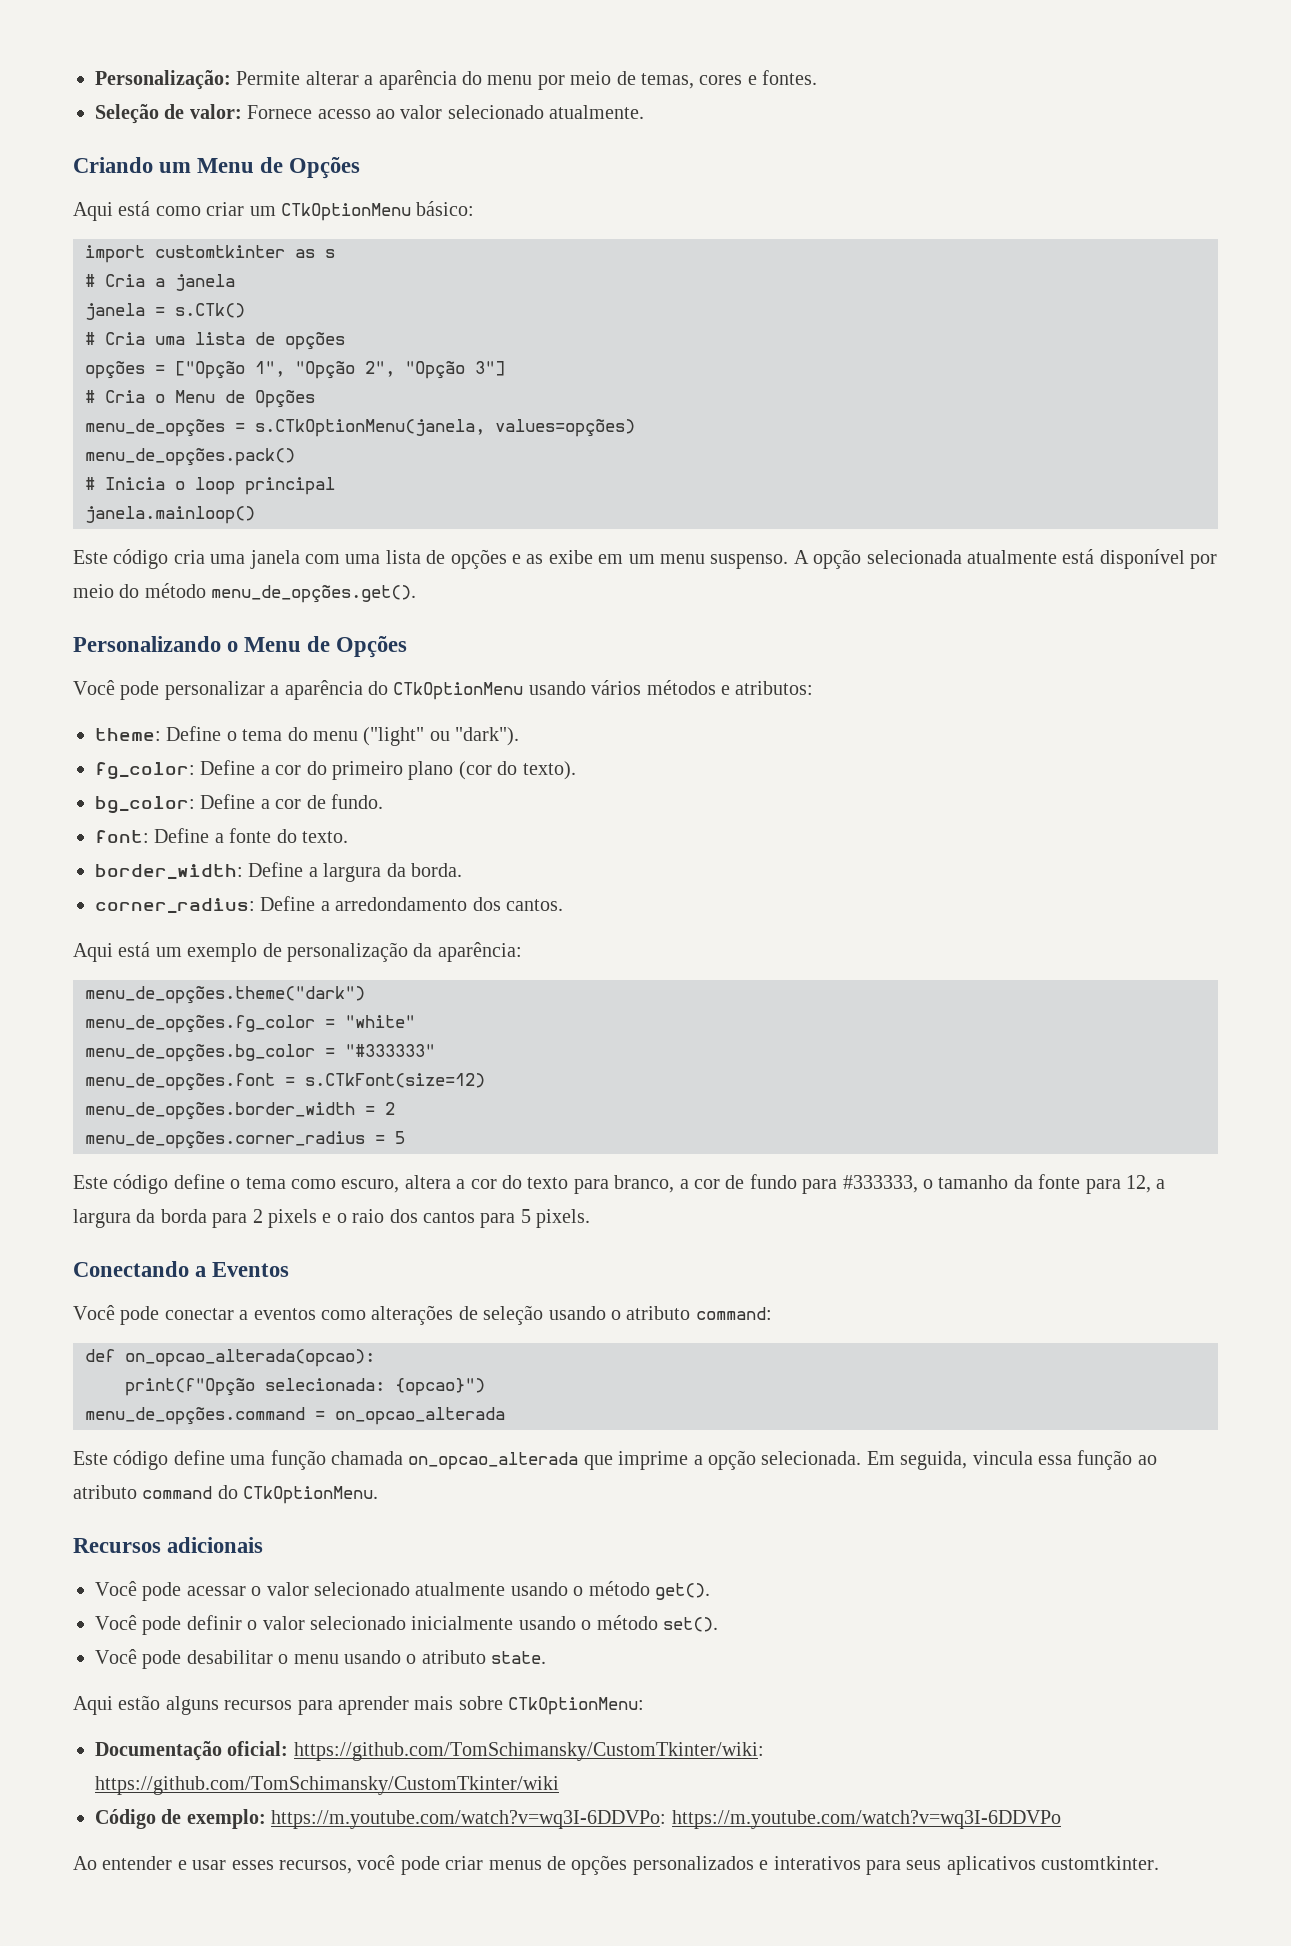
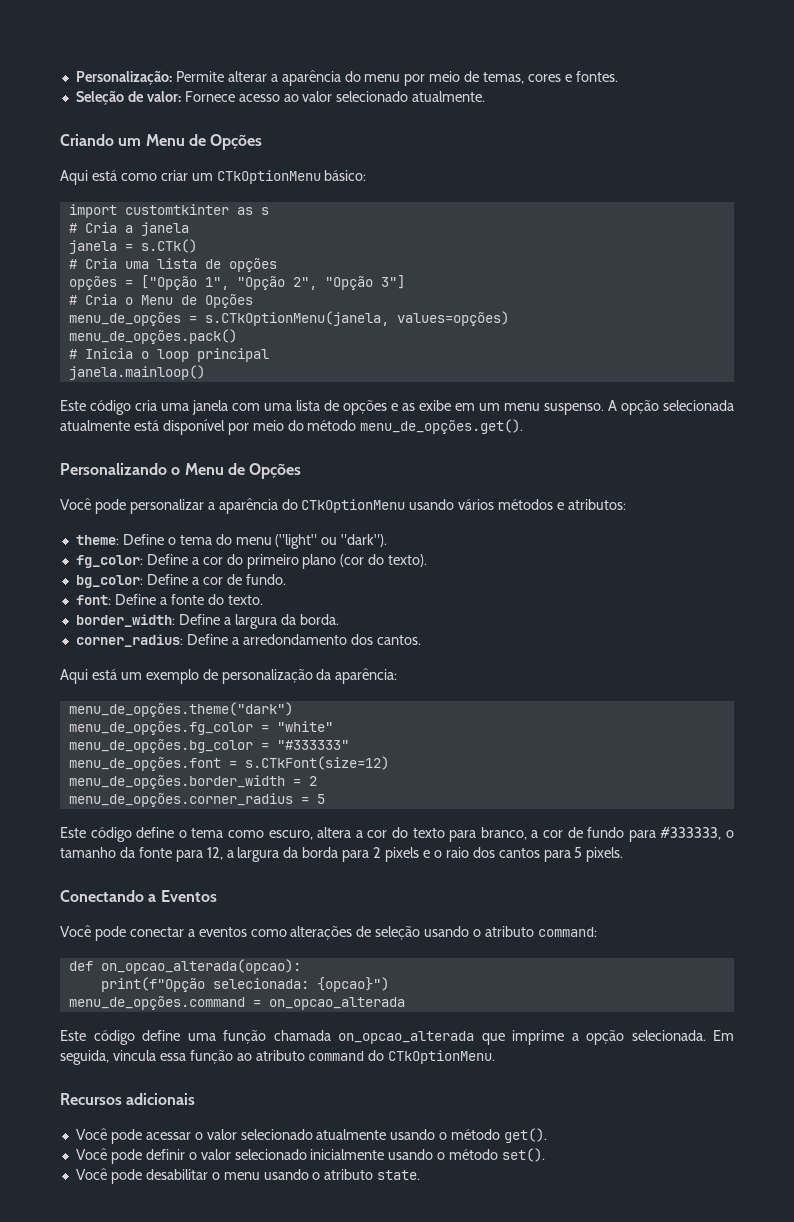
[73,1695,645,1715] [95,1741,764,1761] [95,1776,559,1795] [95,1809,1061,1829] [73,1855,1160,1875] // Aqui estão alguns recursos para aprender mais sobre CTkOptionMenu: // Documentação oficial: https://github.com/TomSchimansky/CustomTkinter/wiki: https://github.com/TomSchimansky/CustomTkinter/wiki // Código de exemplo: https://m.youtube.com/watch?v=wq3I-6DDVPo: https://m.youtube.com/watch?v=wq3I-6DDVPo // Ao entender e usar esses recursos, você pode criar menus de opções personalizados e interativos para seus aplicativos customtkinter. -> (421, 1175) none

